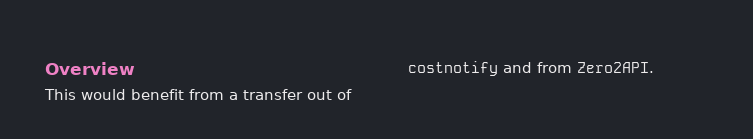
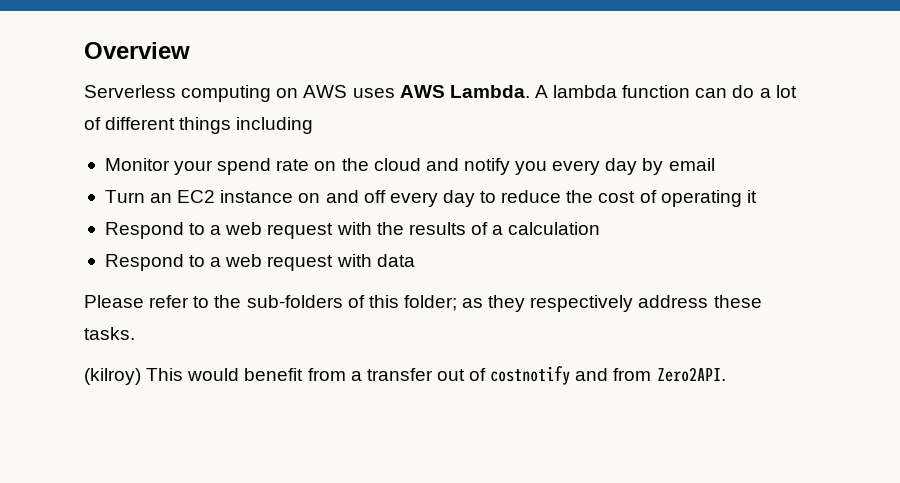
(135, 68) none -> [84,85,797,102] [84,117,314,134] [104,158,715,175] [104,190,757,207] [104,222,601,239] [104,254,415,271] [84,295,762,312] [84,327,135,340] [84,368,141,385] Serverless computing on AWS uses AWS Lambda. A lambda function can do a lot of different things including // Monitor your spend rate on the cloud and notify you every day by email // Turn an EC2 instance on and off every day to reduce the cost of operating it // Respond to a web request with the results of a calculation // Respond to a web request with data // Please refer to the sub-folders of this folder; as they respectively address these tasks. // (kilroy)

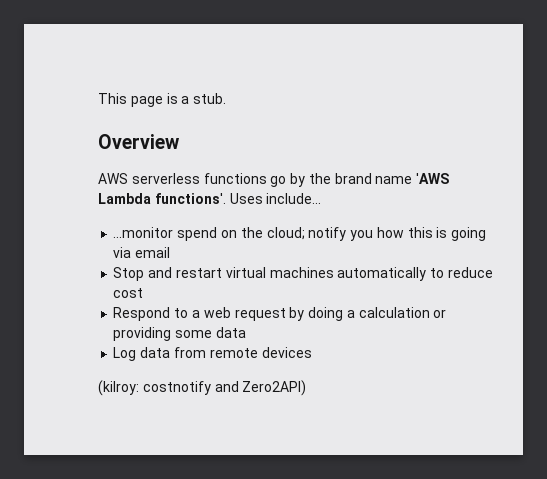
[84,42,190,59] [84,85,797,102] [84,117,314,134] [104,158,715,175] [104,190,475,207] Overview // Serverless computing on AWS uses AWS Lambda. A lambda function can do a lot of different things including // Monitor your spend rate on the cloud and notify you every day by email // Turn an EC2 instance on and off every day -> [98,93,227,107] [98,134,180,149] [98,173,450,187] [98,193,322,204] [113,227,487,241] [113,247,171,258] [113,267,427,281] This page is a stub. // Overview // AWS serverless functions go by the brand name 'AWS Lambda functions'. Uses include... // ...monitor spend on the cloud; notify you how this is going via email // Stop and restart virtual machines automatically
[566,190,594,203] the -> (493, 272) none
[639,190,757,207] [104,222,601,239] [104,254,415,271] [84,295,762,312] [84,327,135,340] [84,366,726,385] of operating it // Respond to a web request with the results of a calculation // Respond to a web request with data // Please refer to the sub-folders of this folder; as they respectively address these tasks. // (kilroy) This would benefit from a transfer out of costnotify and from Zero2API. -> [113,307,447,321] [113,327,246,341] [113,347,312,361] [98,380,307,396] // Respond to a web request by doing a calculation or providing some data // Log data from remote devices // (kilroy: costnotify and Zero2API)

